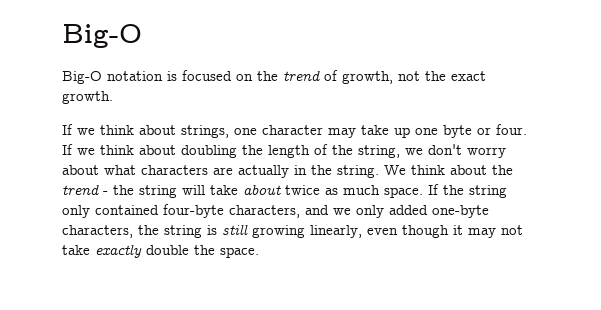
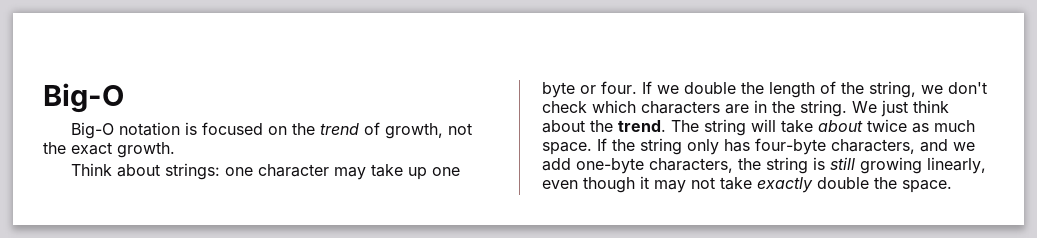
[62,124,229,138] If we think about strings, -> [71,163,221,180] Think about strings:
[100,145,237,158] think about doubling -> [684,82,736,94] double
[467,147,506,158] [62,165,136,175] worry about what -> [542,100,636,113] check which
[238,165,289,178] actually -> (749, 109) none
(406, 170) none -> [881,100,908,117] just
[62,184,134,195] trend - the -> [618,120,699,132] trend. The
[95,205,159,215] contained -> [724,139,750,152] has
[356,205,428,218] only added -> [542,158,571,171] add

